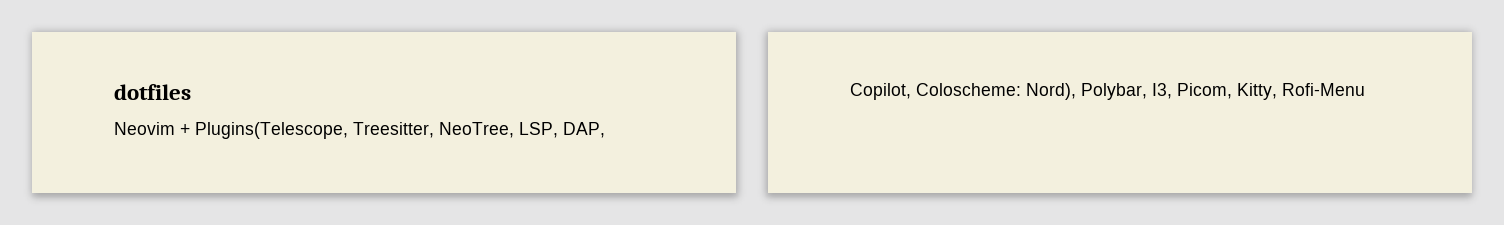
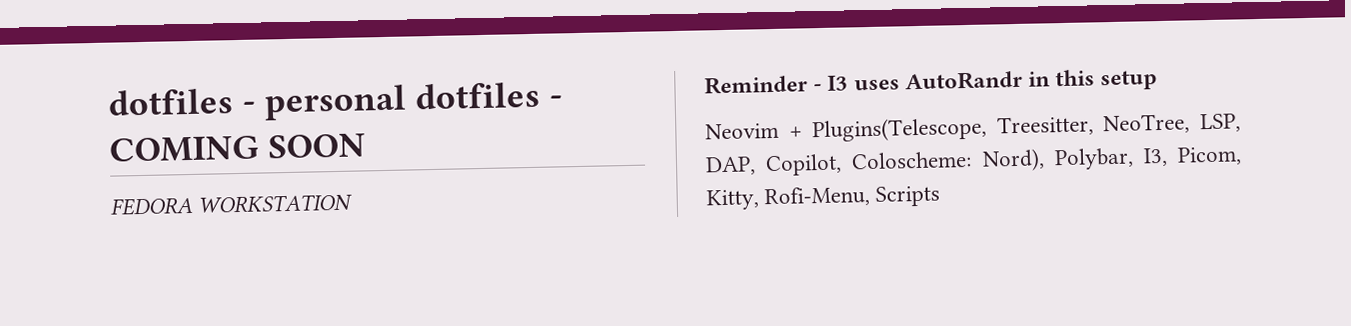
[114,84,191,100] dotfiles -> [108,81,563,121] [109,133,366,163] [110,193,354,216] [704,69,1158,95] dotfiles - personal dotfiles - COMING SOON // FEDORA WORKSTATION // Reminder - I3 uses AutoRandr in this setup
[1282,83,1365,96] Rofi-Menu -> [764,185,941,208] Rofi-Menu, Scripts

